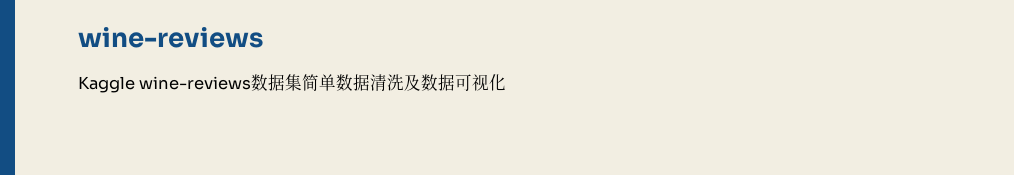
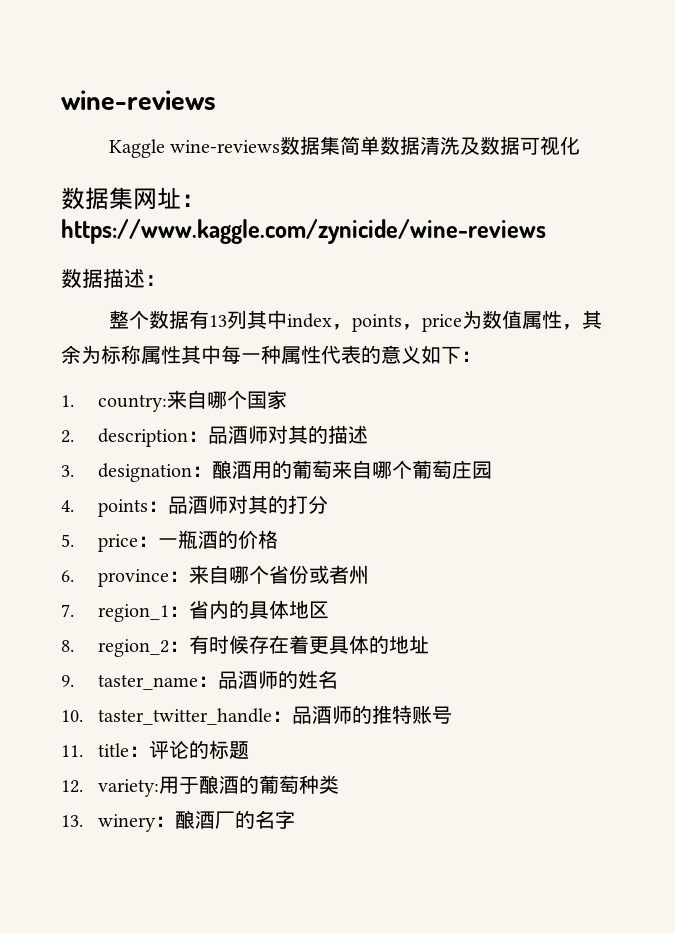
(507, 82) none -> [61,187,205,210] [61,219,546,244] [61,269,166,288] [108,310,602,332] [61,345,481,364] [61,390,287,412] [61,425,368,447] [61,460,492,482] [61,495,328,517] [61,530,278,552] [61,565,369,587] [61,600,329,622] [61,635,429,657] [61,670,338,690] [61,705,452,725] [61,740,249,759] [61,775,339,797] [61,810,295,832] // 数据集网址：https://www.kaggle.com/zynicide/wine-reviews // 数据描述： // 整个数据有13列其中index，points，price为数值属性，其余为标称属性其中每一种属性代表的意义如下： // 1. country:来自哪个国家 // 2. description：品酒师对其的描述 // 3. designation：酿酒用的葡萄来自哪个葡萄庄园 // 4. points：品酒师对其的打分 // 5. price：一瓶酒的价格 // 6. province：来自哪个省份或者州 // 7. region_1：省内的具体地区 // 8. region_2：有时候存在着更具体的地址 // 9. taster_name：品酒师的姓名 // 10. taster_twitter_handle：品酒师的推特账号 // 11. title：评论的标题 // 12. variety:用于酿酒的葡萄种类 // 13. winery：酿酒厂的名字

